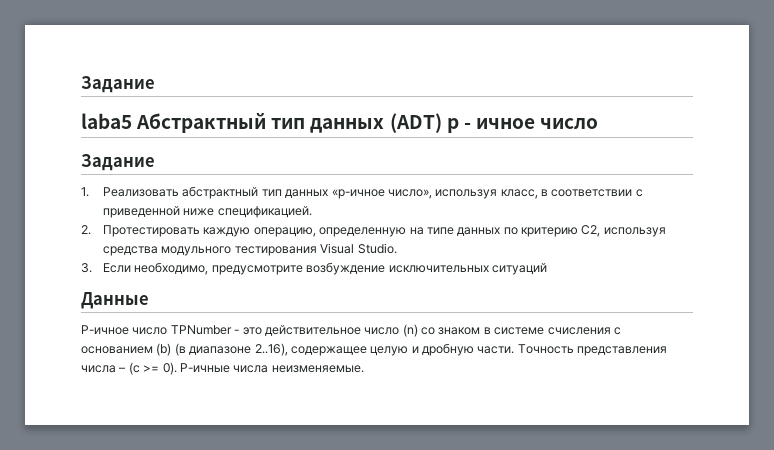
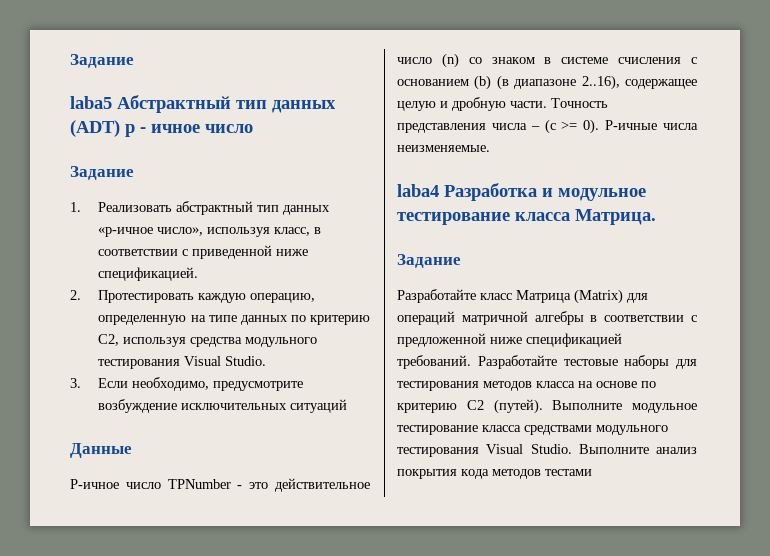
(364, 369) none -> [397,183,646,201] [397,209,656,225] [397,254,461,268] [397,289,648,304] [397,311,697,325] [397,333,622,347] [397,355,697,369] [397,381,656,391] [397,399,697,414] [397,425,668,435] [397,444,697,457] [397,469,592,479] // laba4 Разработка и модульное тестирование класса Матрица. // Задание // Разработайте класс Матрица (Matrix) для операций матричной алгебры в соответствии с предложенной ниже спецификацией требований. Разработайте тестовые наборы для тестирования методов класса на основе по критерию С2 (путей). Выполните модульное тестирование класса средствами модульного тестирования Visual Studio. Выполните анализ покрытия кода методов тестами

